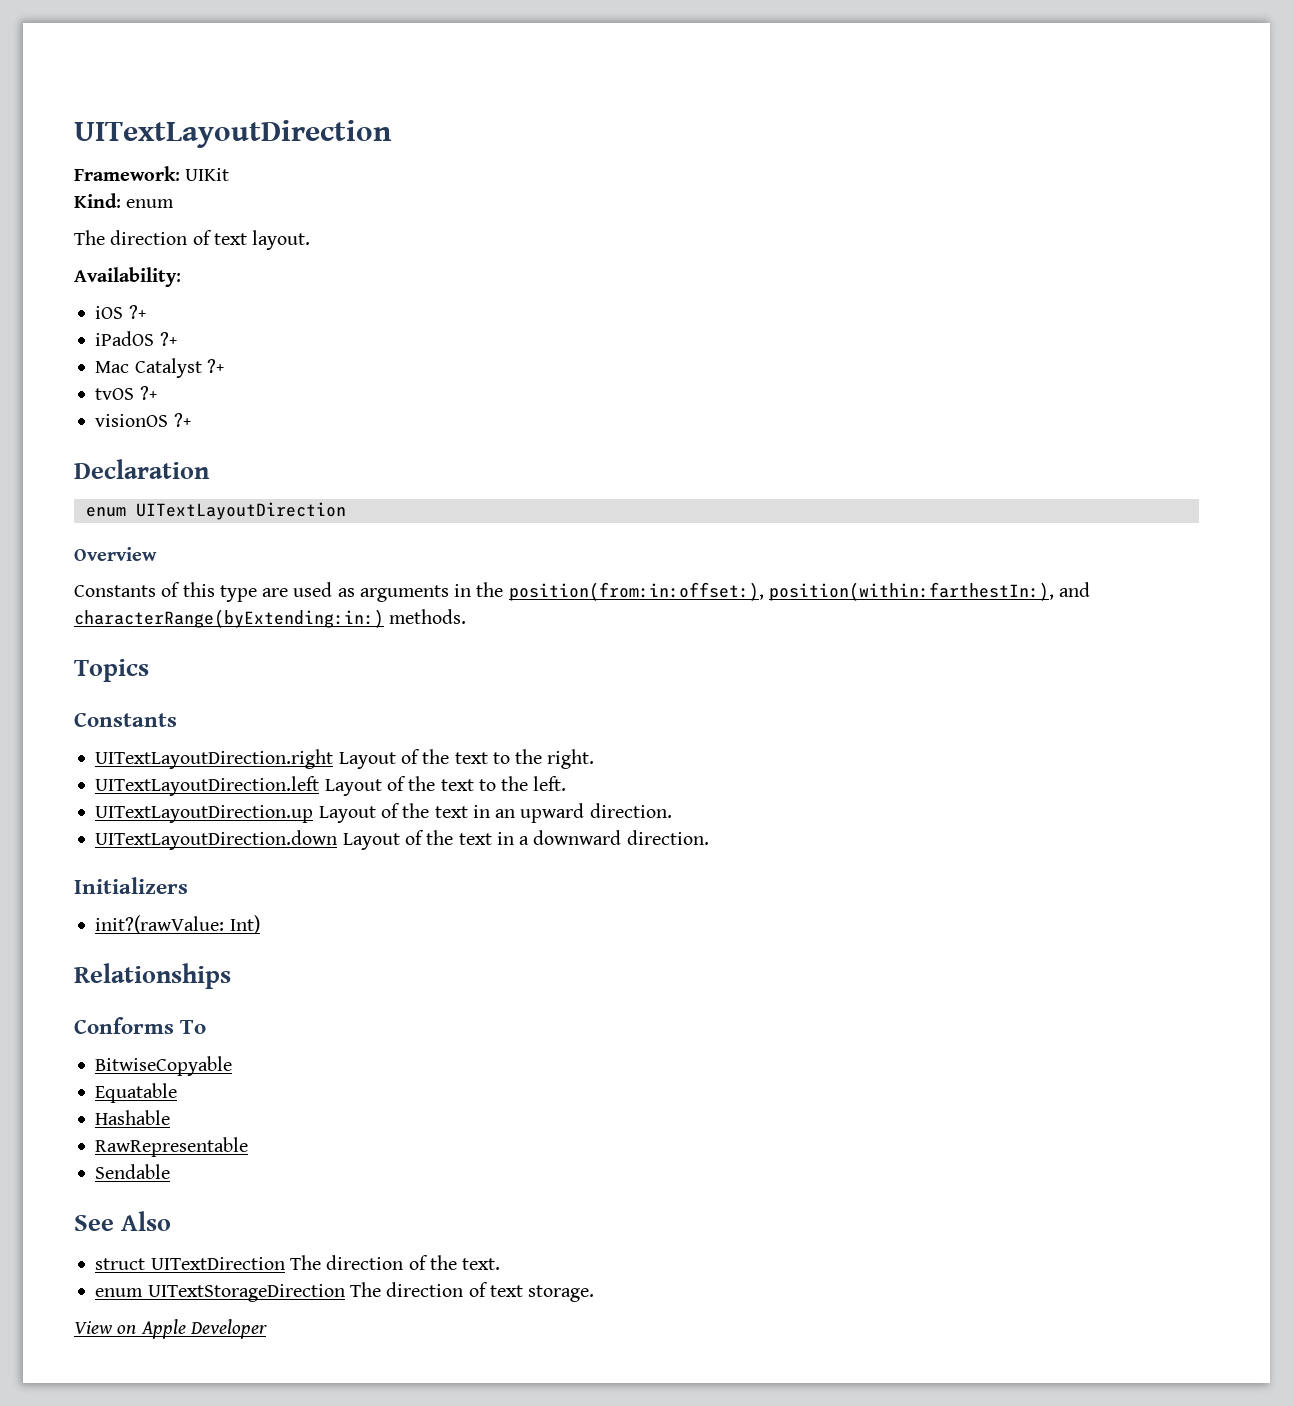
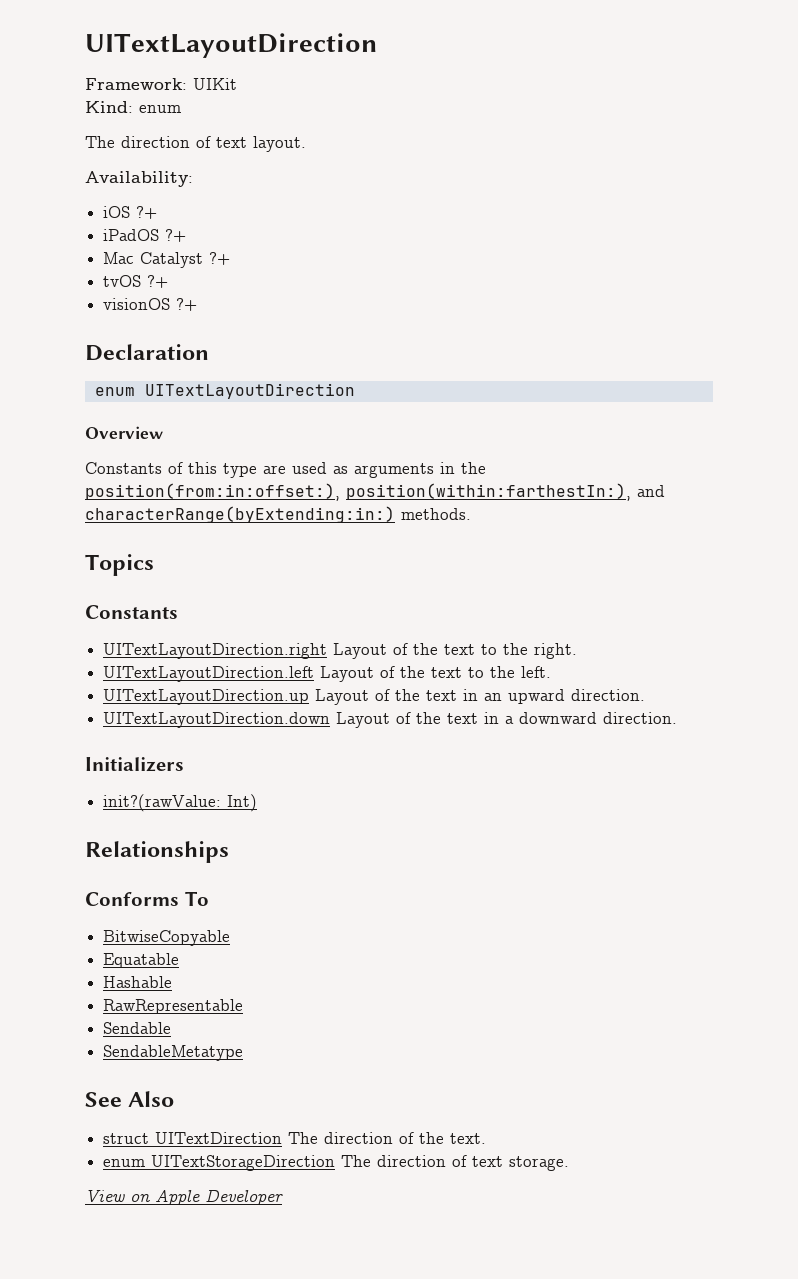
(171, 1171) none -> [103,1045,244,1061] // SendableMetatype

